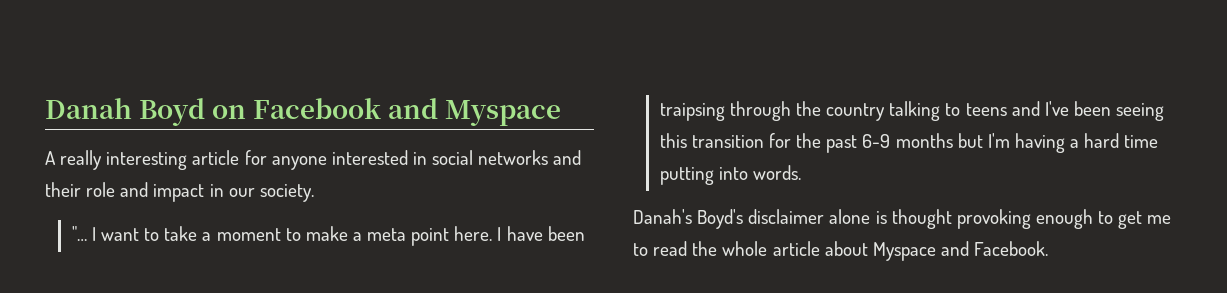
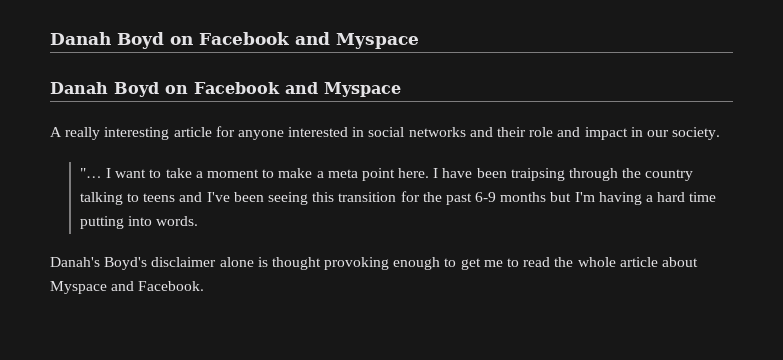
[45,98,562,126] Danah Boyd on Facebook and Myspace -> [50,32,419,49] [50,82,401,97] Danah Boyd on Facebook and Myspace // Danah Boyd on Facebook and Myspace

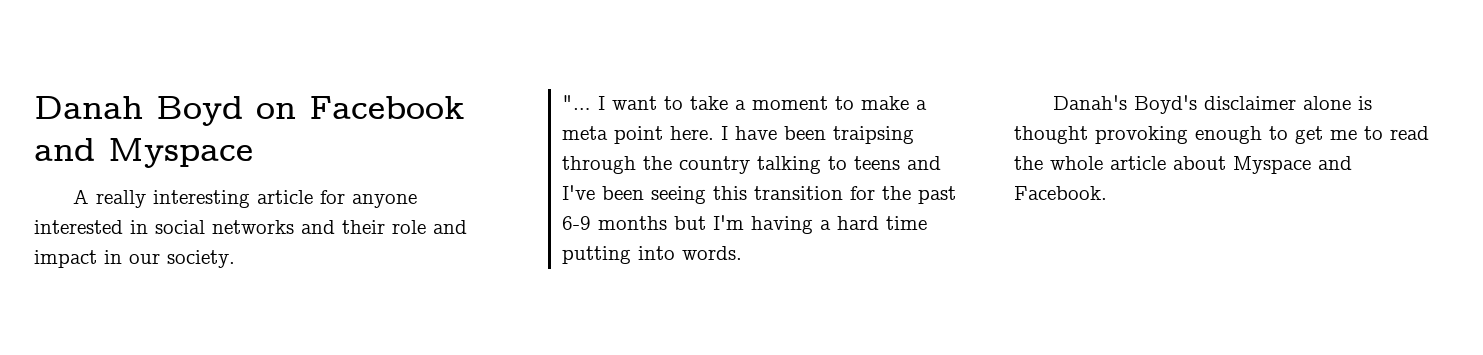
[50,32,419,49] [50,82,401,97] Danah Boyd on Facebook and Myspace // Danah Boyd on Facebook and Myspace -> [34,96,464,126] [34,138,253,168] Danah Boyd on Facebook and Myspace

